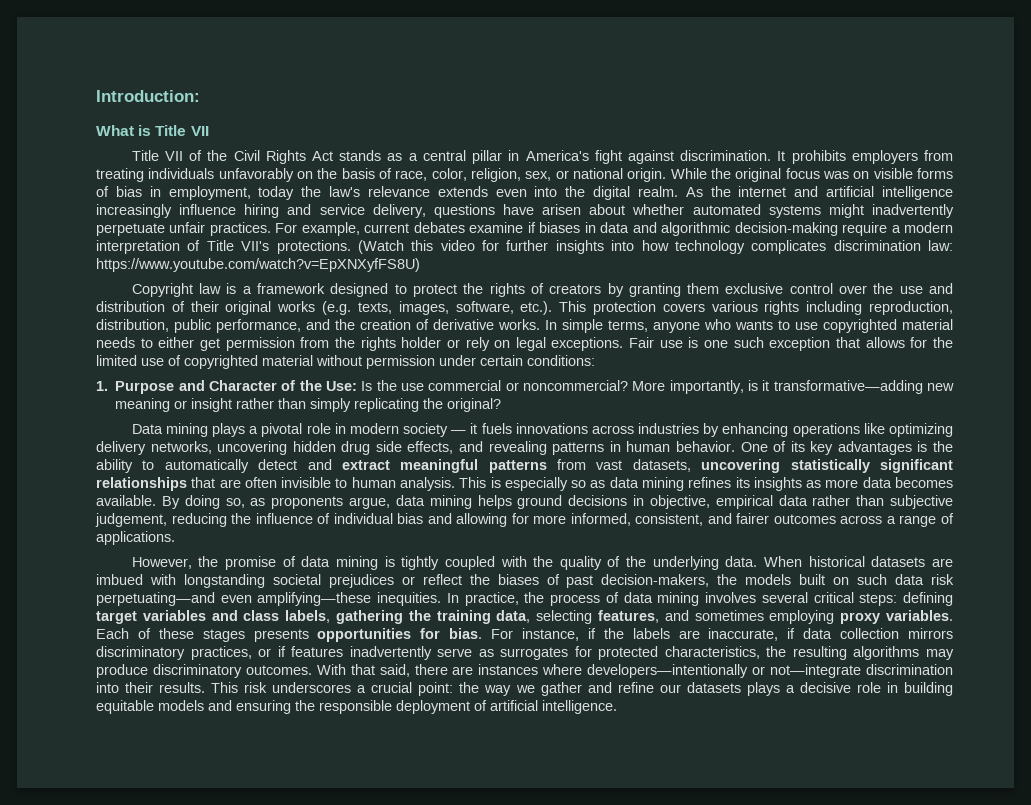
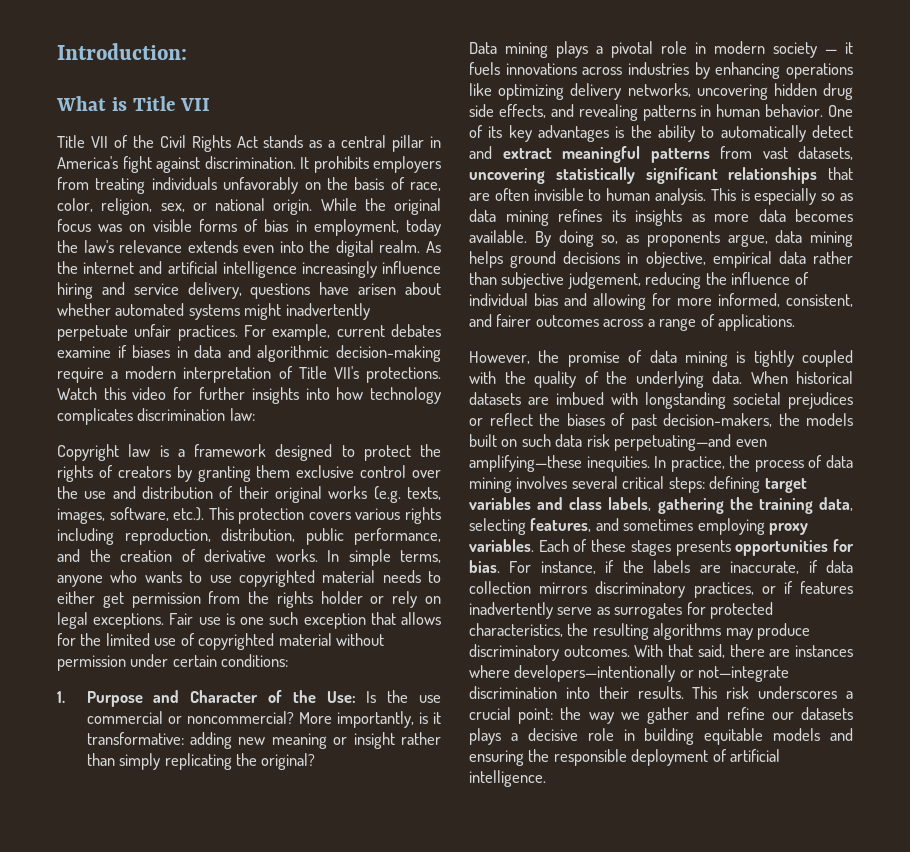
[357,240,404,254] (Watch -> [57,387,97,400] Watch
[96,258,420,272] https://www.youtube.com/watch?v=EpXNXyfFS8U) -> (255, 414) none
[773,380,923,394] transformative—adding -> [86,732,233,749] transformative: adding

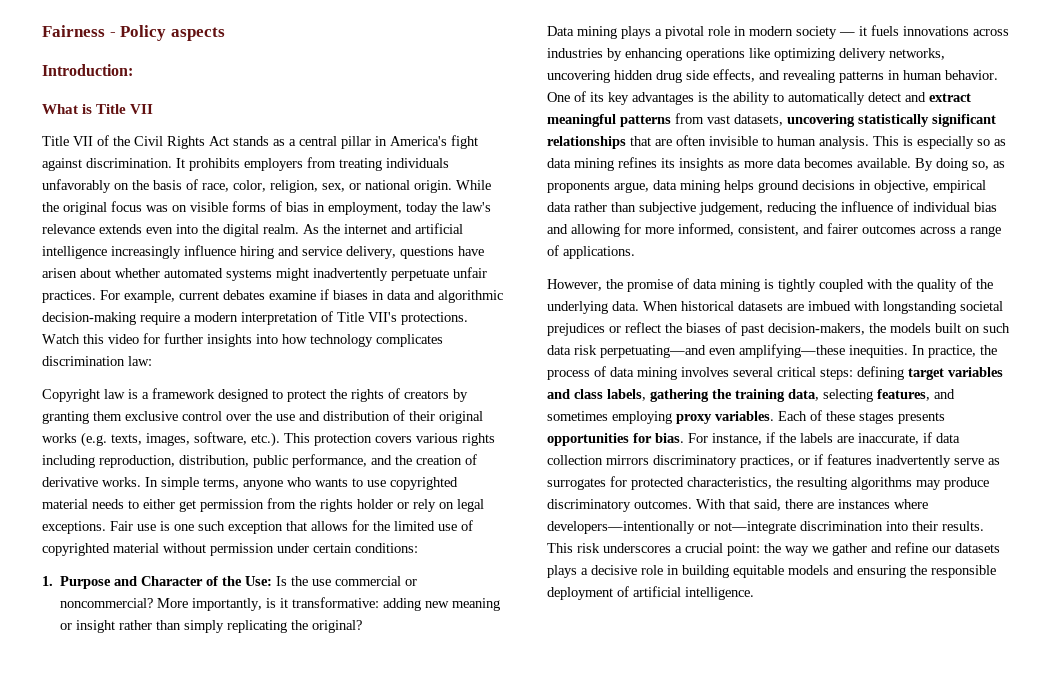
(57, 51) none -> [42,25,225,41] Fairness - Policy aspects //

